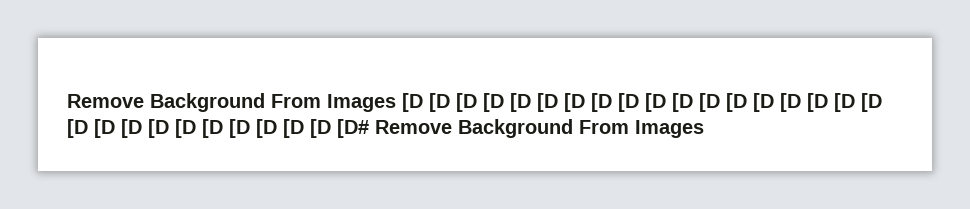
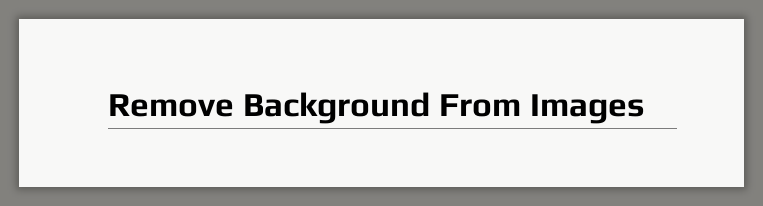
[67,93,882,112] [67,119,704,138] Remove Background From Images [D [D [D [D [D [D [D [D [D [D [D [D [D [D [D [D [D [D [D [D [D [D [D [D [D [D [D [D [D# Remove Background From Images -> [108,92,646,124] Remove Background From Images

